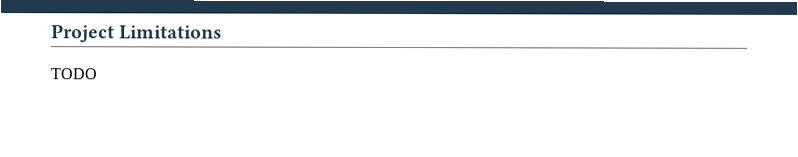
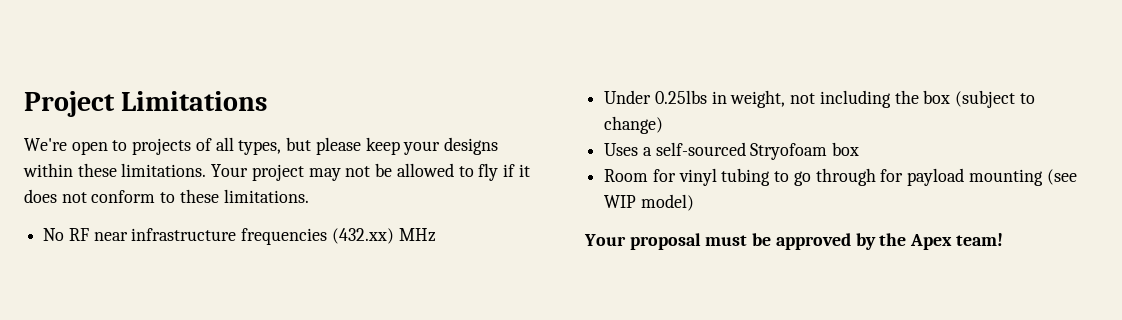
[50,68,98,80] TODO -> [24,137,498,155] [23,163,530,181] [24,189,309,203] [43,228,436,245] [604,90,1035,108] [604,116,664,134] [604,142,860,160] [604,168,1077,186] [604,194,694,211] [584,233,1003,250] We're open to projects of all types, but please keep your designs within these limitations. Your project may not be allowed to fly if it does not conform to these limitations. // No RF near infrastructure frequencies (432.xx) MHz // Under 0.25lbs in weight, not including the box (subject to change) // Uses a self-sourced Stryofoam box // Room for vinyl tubing to go through for payload mounting (see WIP model) // Your proposal must be approved by the Apex team!

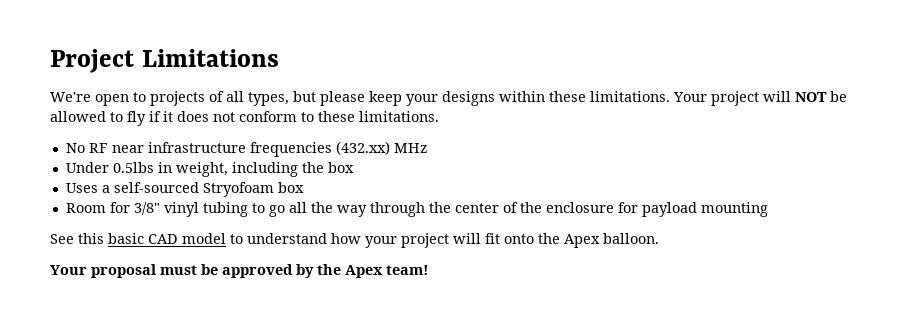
[308,166,371,181] may not -> [763,91,827,102] will NOT
[654,90,707,104] 0.25lbs -> [112,162,154,173] 0.5lbs
[790,93,816,104] not -> (228, 169) none
[955,90,1035,108] [604,116,664,134] (subject to change) -> (354, 167) none
(676, 175) none -> [133,202,160,215] 3/8"
[815,168,1077,186] [604,194,694,211] through for payload mounting (see WIP model) -> [288,202,768,217] [50,233,659,248] all the way through the center of the enclosure for payload mounting // See this basic CAD model to understand how your project will fit onto the Apex balloon.

